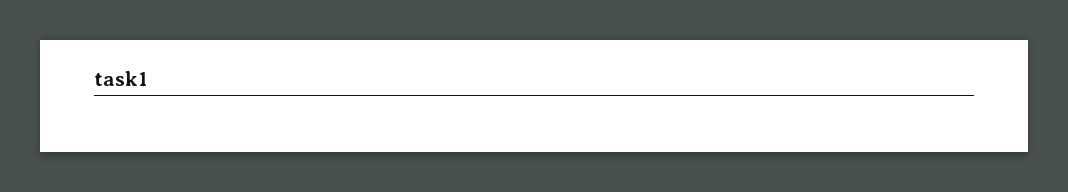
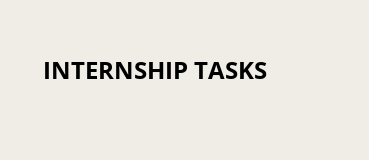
[94,71,147,86] task1 -> [43,62,268,79] INTERNSHIP TASKS

